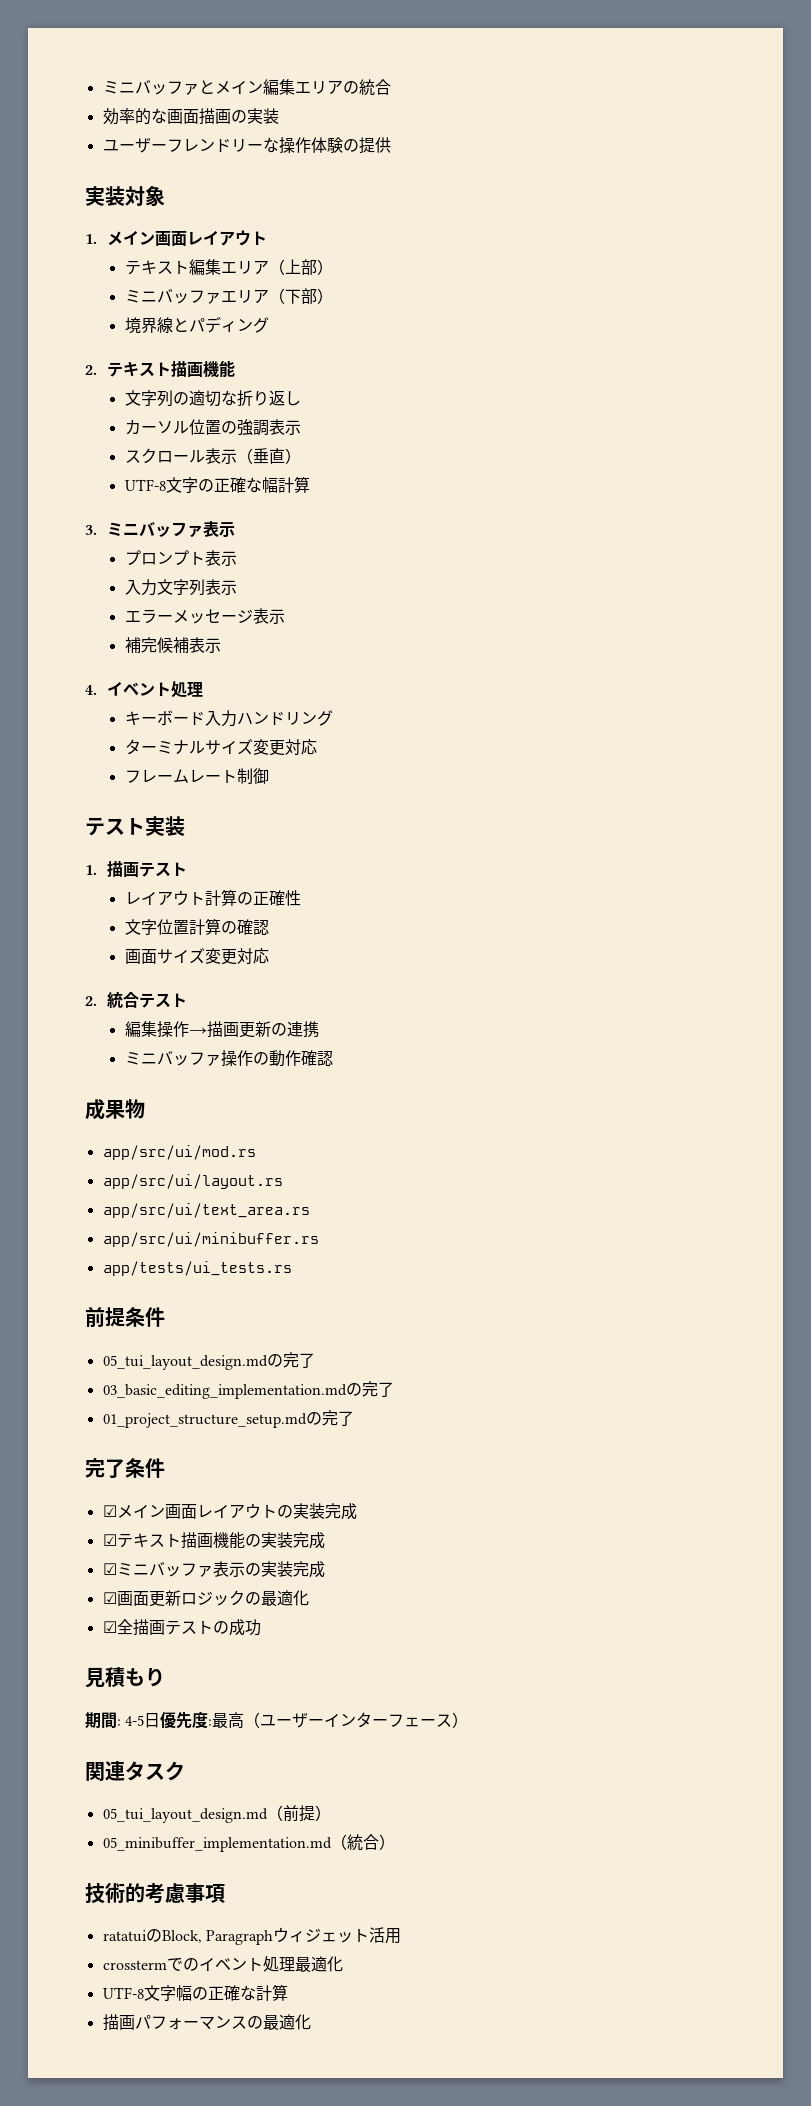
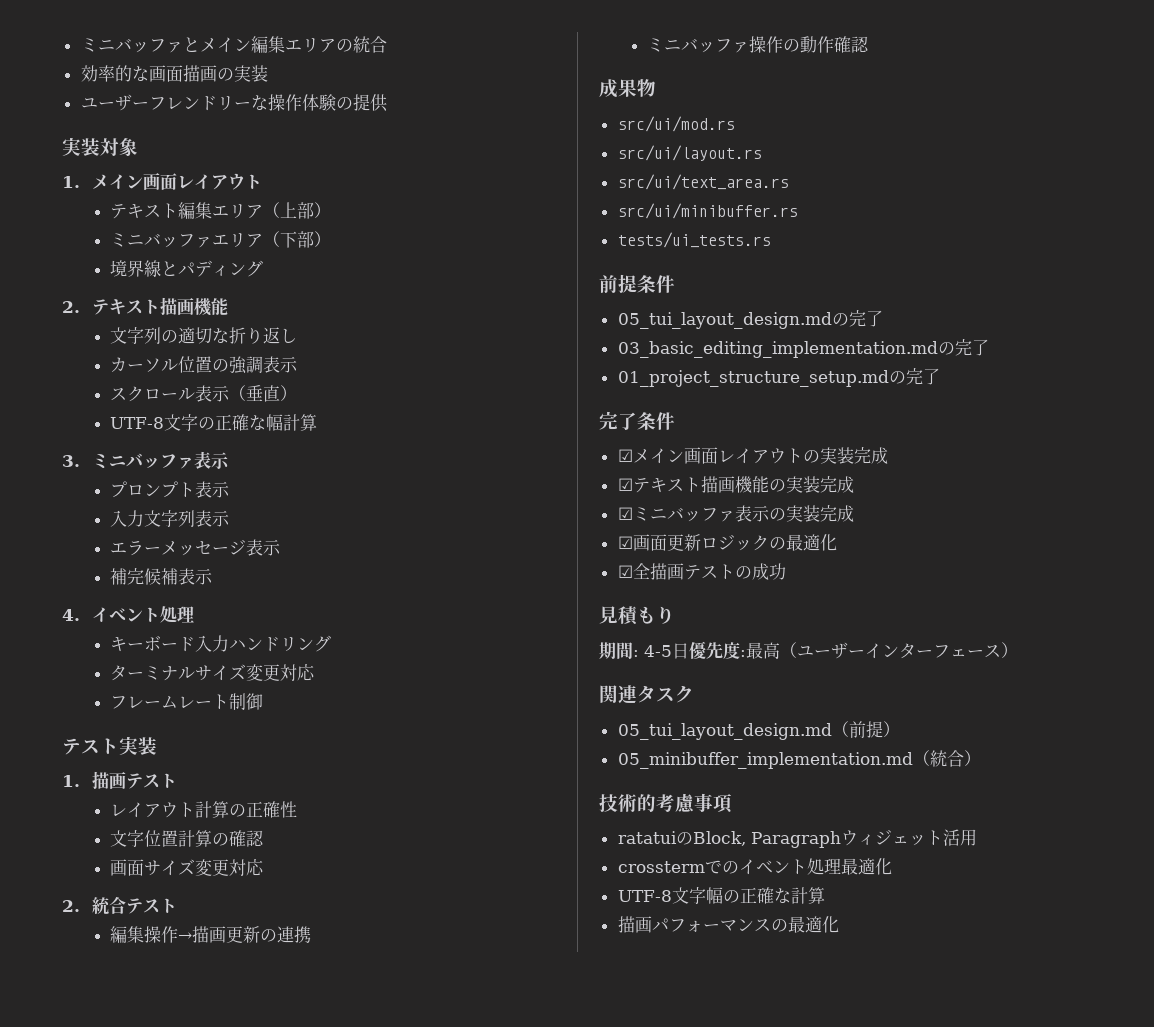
[102,1145,256,1160] [102,1174,283,1189] [102,1203,310,1218] [102,1232,319,1247] [102,1261,292,1276] app/src/ui/mod.rs // app/src/ui/layout.rs // app/src/ui/text_area.rs // app/src/ui/minibuffer.rs // app/tests/ui_tests.rs -> [617,116,735,132] [617,145,762,161] [617,174,789,190] [617,203,798,219] [617,232,771,248] src/ui/mod.rs // src/ui/layout.rs // src/ui/text_area.rs // src/ui/minibuffer.rs // tests/ui_tests.rs

